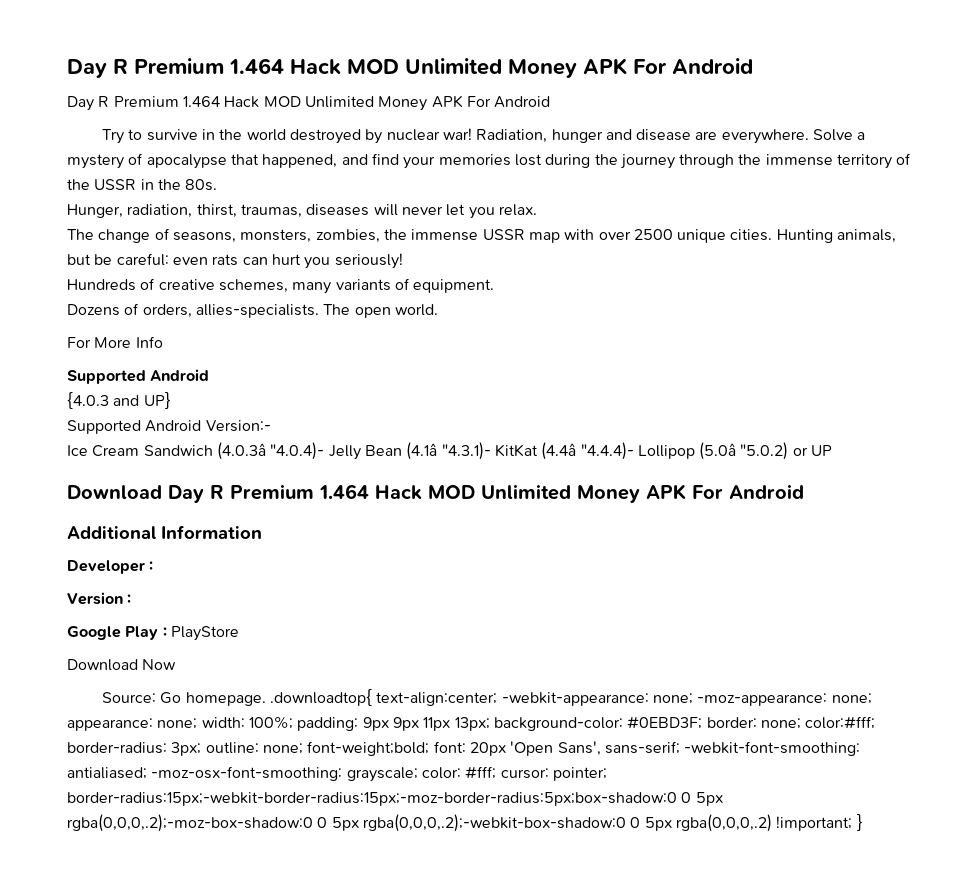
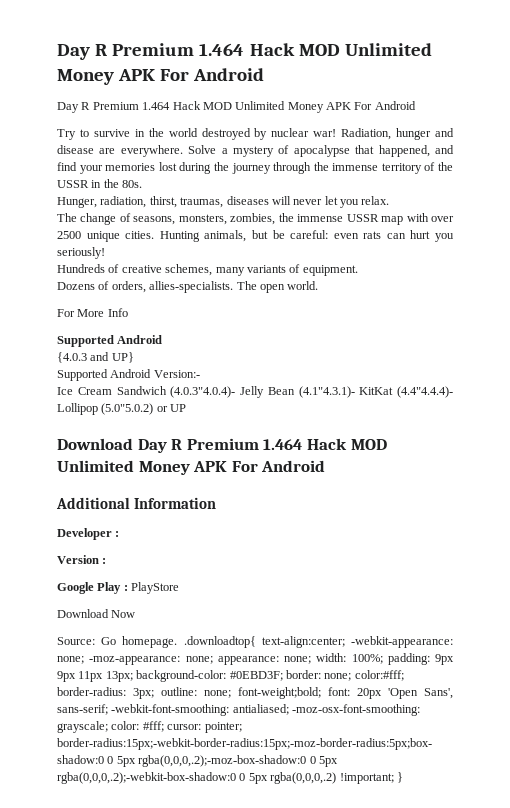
[216,442,789,460] (4.0.3â "4.0.4)- Jelly Bean (4.1â "4.3.1)- KitKat (4.4â "4.4.4)- Lollipop (5.0â "5.0.2) -> [170,386,453,398] [57,403,154,415] (4.0.3"4.0.4)- Jelly Bean (4.1"4.3.1)- KitKat (4.4"4.4.4)- Lollipop (5.0"5.0.2)

